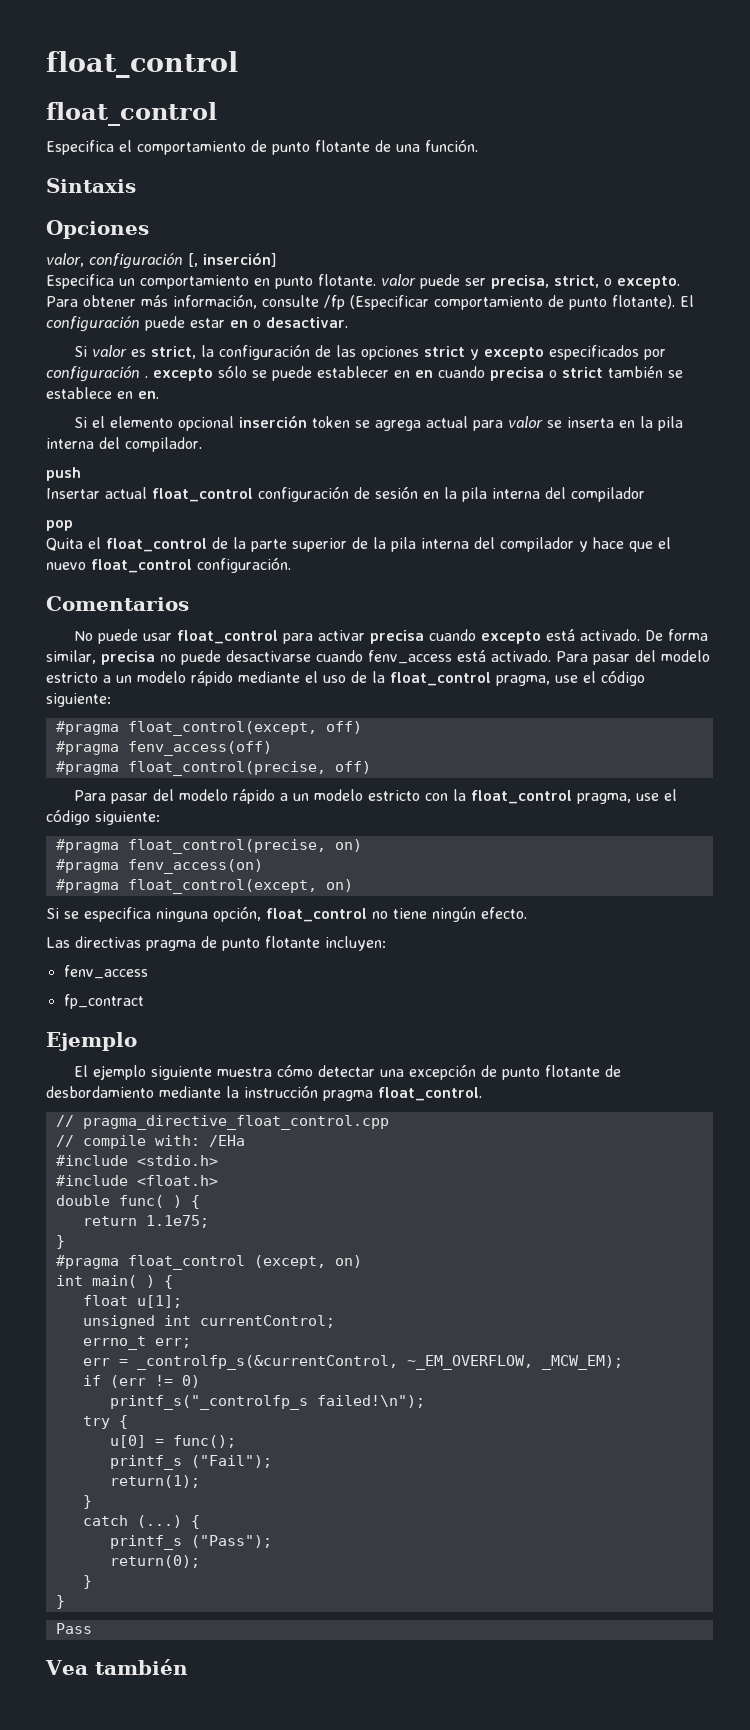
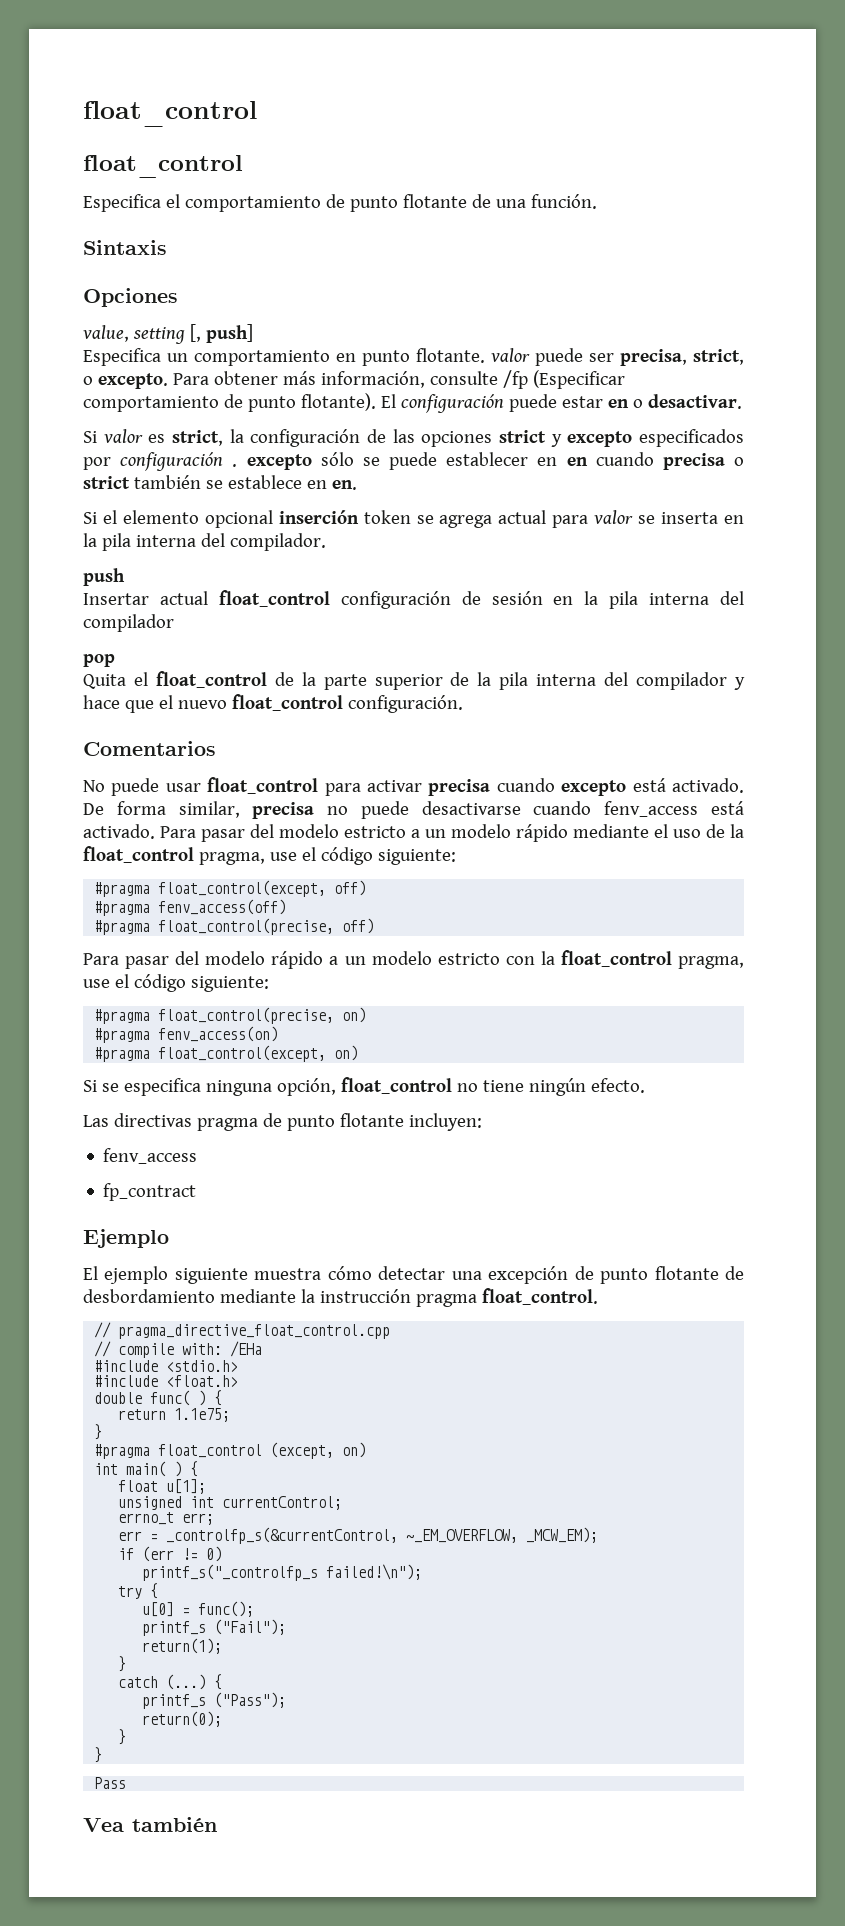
[46,253,277,269] valor, configuración [, inserción] -> [83,324,253,344] value, setting [, push]

